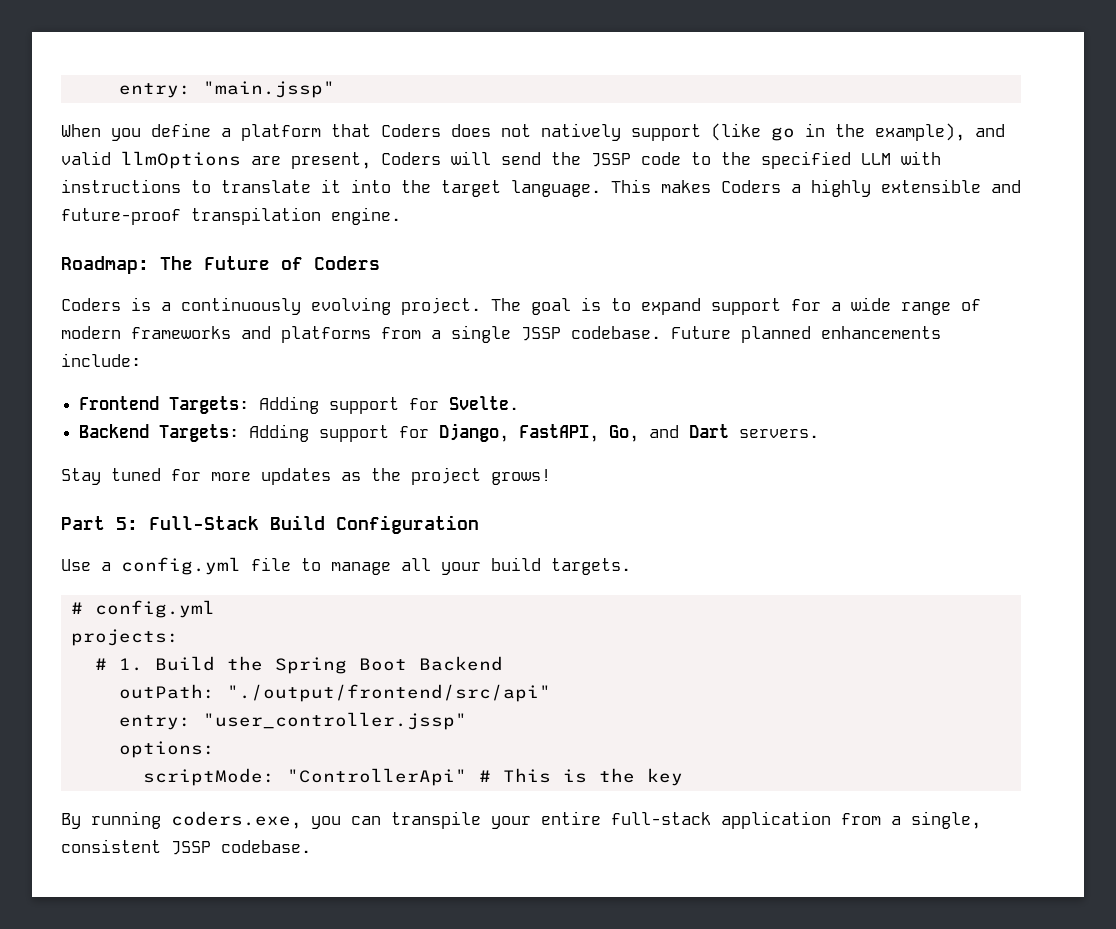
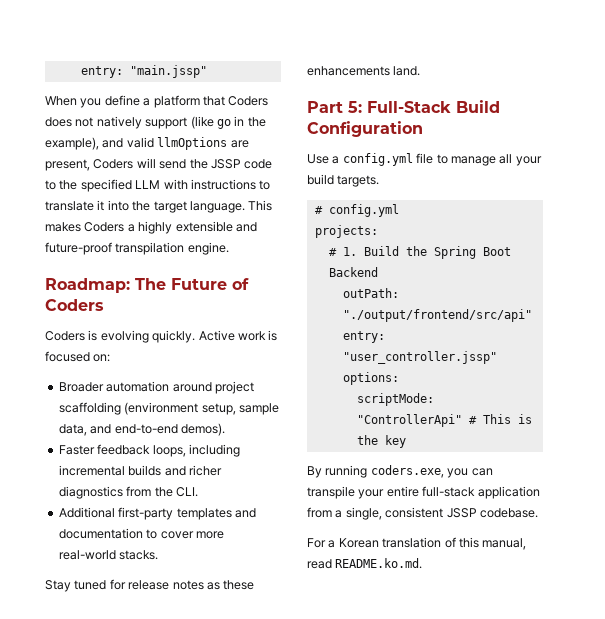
[161,297,981,315] [61,325,941,343] [61,353,141,367] [79,396,520,414] [79,423,820,442] [61,467,551,485] a continuously evolving project. The goal is to expand support for a wide range of modern frameworks and platforms from a single JSSP codebase. Future planned enhancements include: // Frontend Targets: Adding support for Svelte. // Backend Targets: Adding support for Django, FastAPI, Go, and Dart servers. // Stay tuned for more updates as the project grows! -> [100,330,278,343] [45,351,111,362] [58,381,254,394] [58,402,279,415] [58,423,225,436] [58,444,240,457] [58,465,222,476] [58,486,198,499] [58,507,256,520] [58,528,224,539] [58,550,159,560] [45,579,255,592] [307,66,421,76] evolving quickly. Active work is focused on: // Broader automation around project scaffolding (environment setup, sample data, and end-to-end demos). // Faster feedback loops, including incremental builds and richer diagnostics from the CLI. // Additional first-party templates and documentation to cover more real-world stacks. // Stay tuned for release notes as these enhancements land.
(311, 846) none -> [307,537,527,550] [307,558,423,569] // For a Korean translation of this manual, read README.ko.md.

